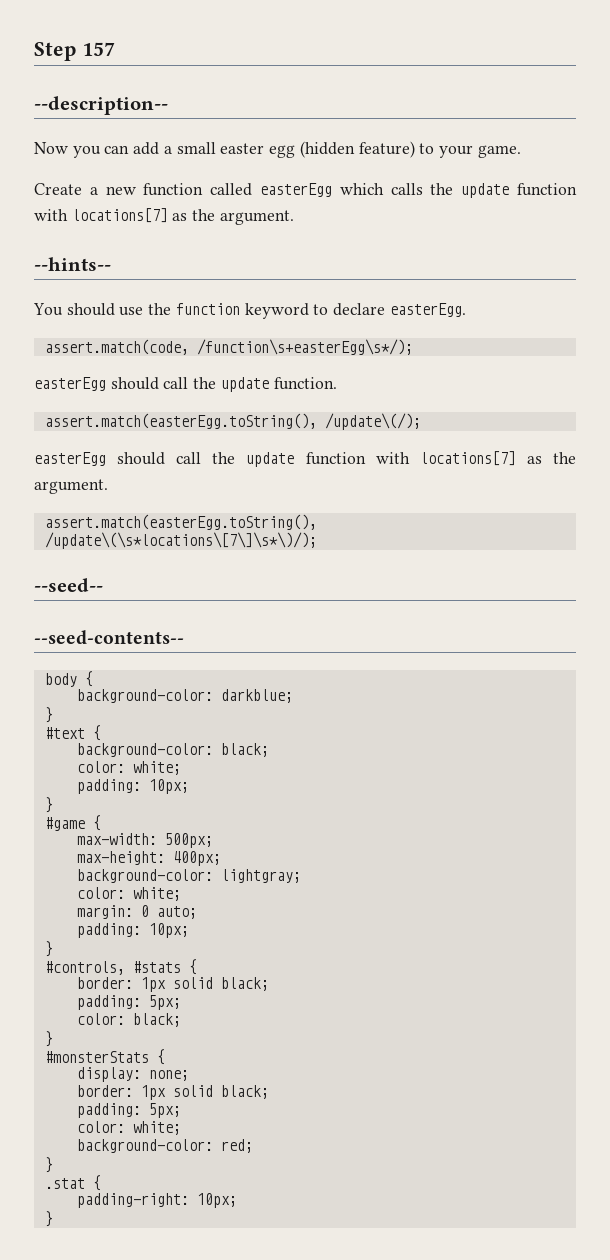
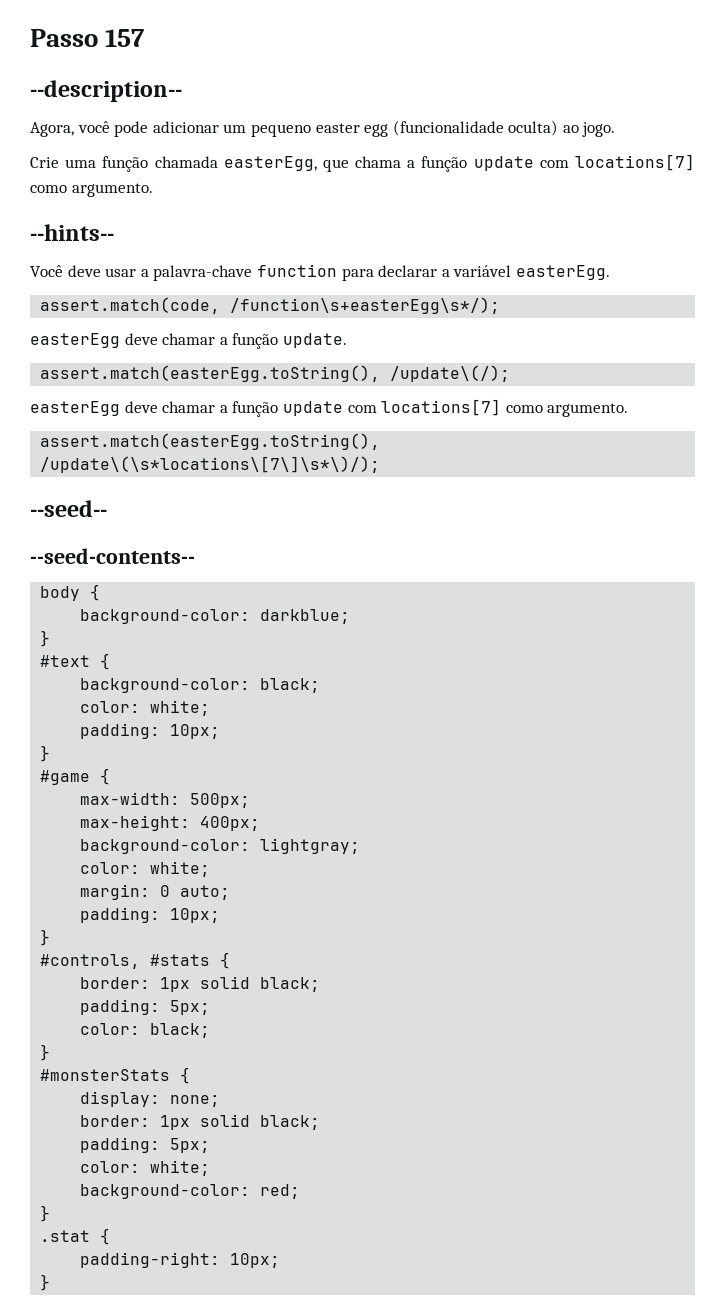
[34,42,76,61] Step -> [30,29,98,47] Passo
[34,141,521,158] [34,183,577,198] [34,208,294,225] [34,257,111,271] [33,303,466,319] [44,339,413,355] [34,377,337,392] [44,413,421,430] [34,451,576,467] [34,479,108,494] Now you can add a small easter egg (hidden feature) to your game. // Create a new function called easterEgg which calls the update function with locations[7] as the argument. // --hints-- // You should use the function keyword to declare easterEgg. // assert.match(code, /function\s+easterEgg\s*/); // easterEgg should call the update function. // assert.match(easterEgg.toString(), /update\(/); // easterEgg should call the update function with locations[7] as the argument. -> [30,120,616,137] [30,154,695,172] [30,183,153,197] [30,224,114,241] [30,264,610,281] [40,297,501,314] [30,333,347,349] [40,365,511,382] [30,399,629,417] Agora, você pode adicionar um pequeno easter egg (funcionalidade oculta) ao jogo. // Crie uma função chamada easterEgg, que chama a função update com locations[7] como argumento. // --hints-- // Você deve usar a palavra-chave function para declarar a variável easterEgg. // assert.match(code, /function\s+easterEgg\s*/); // easterEgg deve chamar a função update. // assert.match(easterEgg.toString(), /update\(/); // easterEgg deve chamar a função update com locations[7] como argumento.

